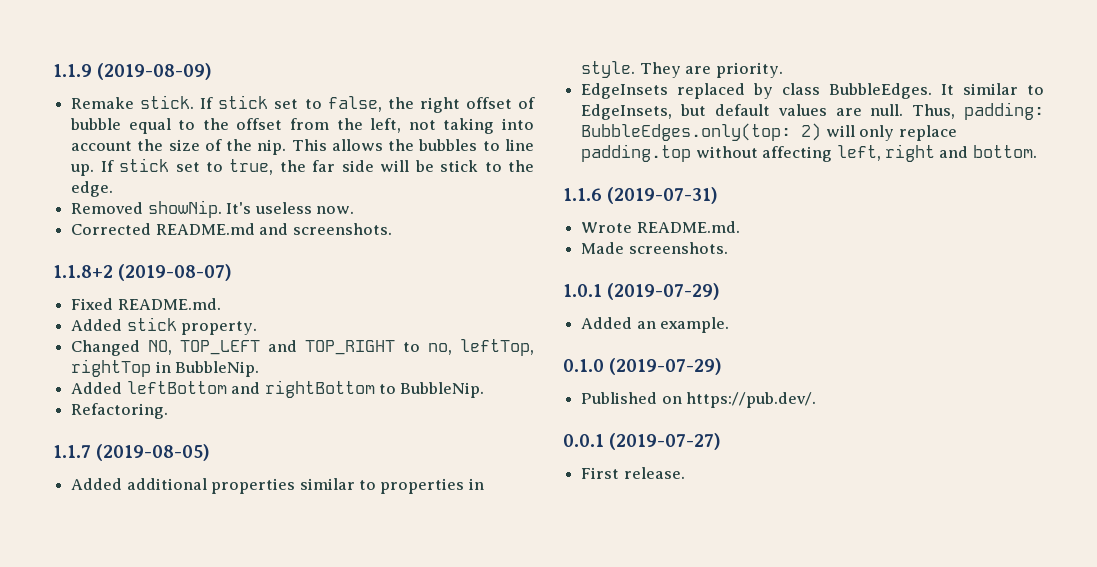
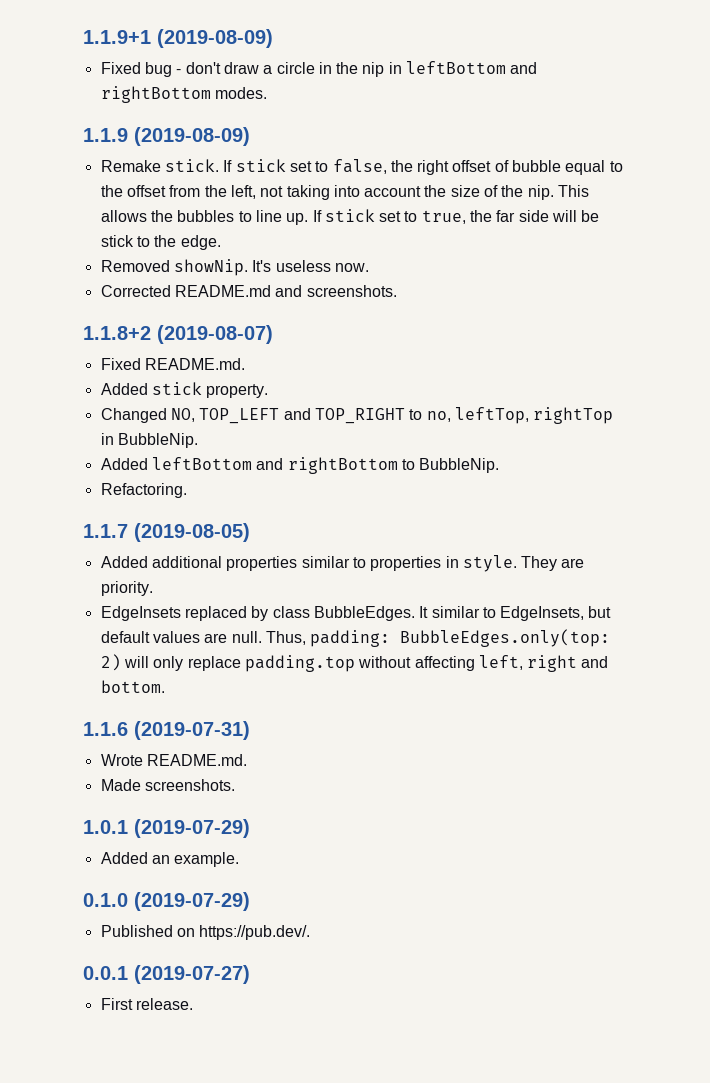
(53, 70) none -> [83,29,273,48] [100,61,538,77] [100,86,267,103] 1.1.9+1 (2019-08-09) // Fixed bug - don't draw a circle in the nip in leftBottom and rightBottom modes. //

